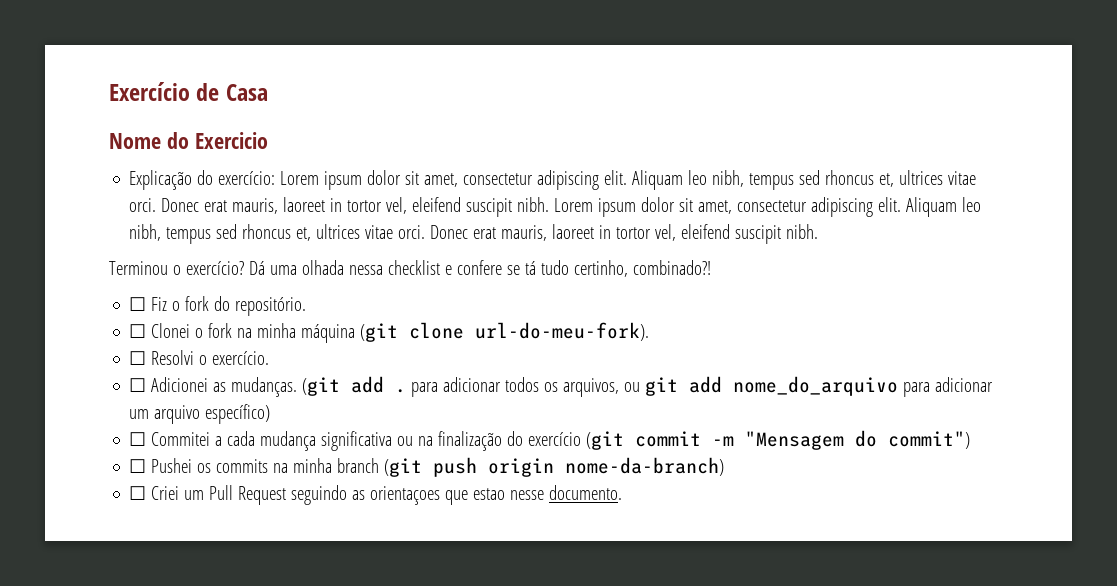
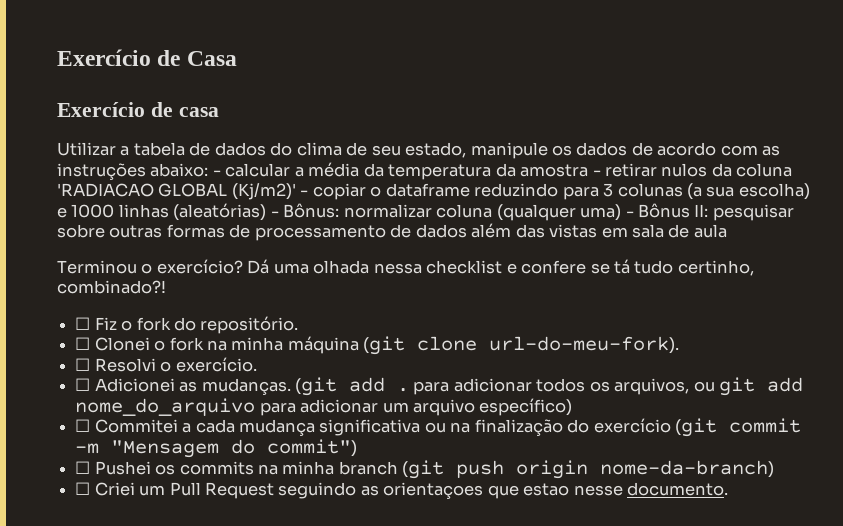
[109,132,268,149] [129,170,977,190] [129,197,982,217] [129,224,819,244] Nome do Exercicio // Explicação do exercício: Lorem ipsum dolor sit amet, consectetur adipiscing elit. Aliquam leo nibh, tempus sed rhoncus et, ultrices vitae orci. Donec erat mauris, laoreet in tortor vel, eleifend suscipit nibh. Lorem ipsum dolor sit amet, consectetur adipiscing elit. Aliquam leo nibh, tempus sed rhoncus et, ultrices vitae orci. Donec erat mauris, laoreet in tortor vel, eleifend suscipit nibh. -> [57,102,219,117] [57,142,781,159] [57,162,793,180] [57,183,810,200] [57,203,794,221] [57,223,727,241] Exercício de casa // Utilizar a tabela de dados do clima de seu estado, manipule os dados de acordo com as instruções abaixo: - calcular a média da temperatura da amostra - retirar nulos da coluna 'RADIACAO GLOBAL (Kj/m2)' - copiar o dataframe reduzindo para 3 colunas (a sua escolha) e 1000 linhas (aleatórias) - Bônus: normalizar coluna (qualquer uma) - Bônus II: pesquisar sobre outras formas de processamento de dados além das vistas em sala de aula

